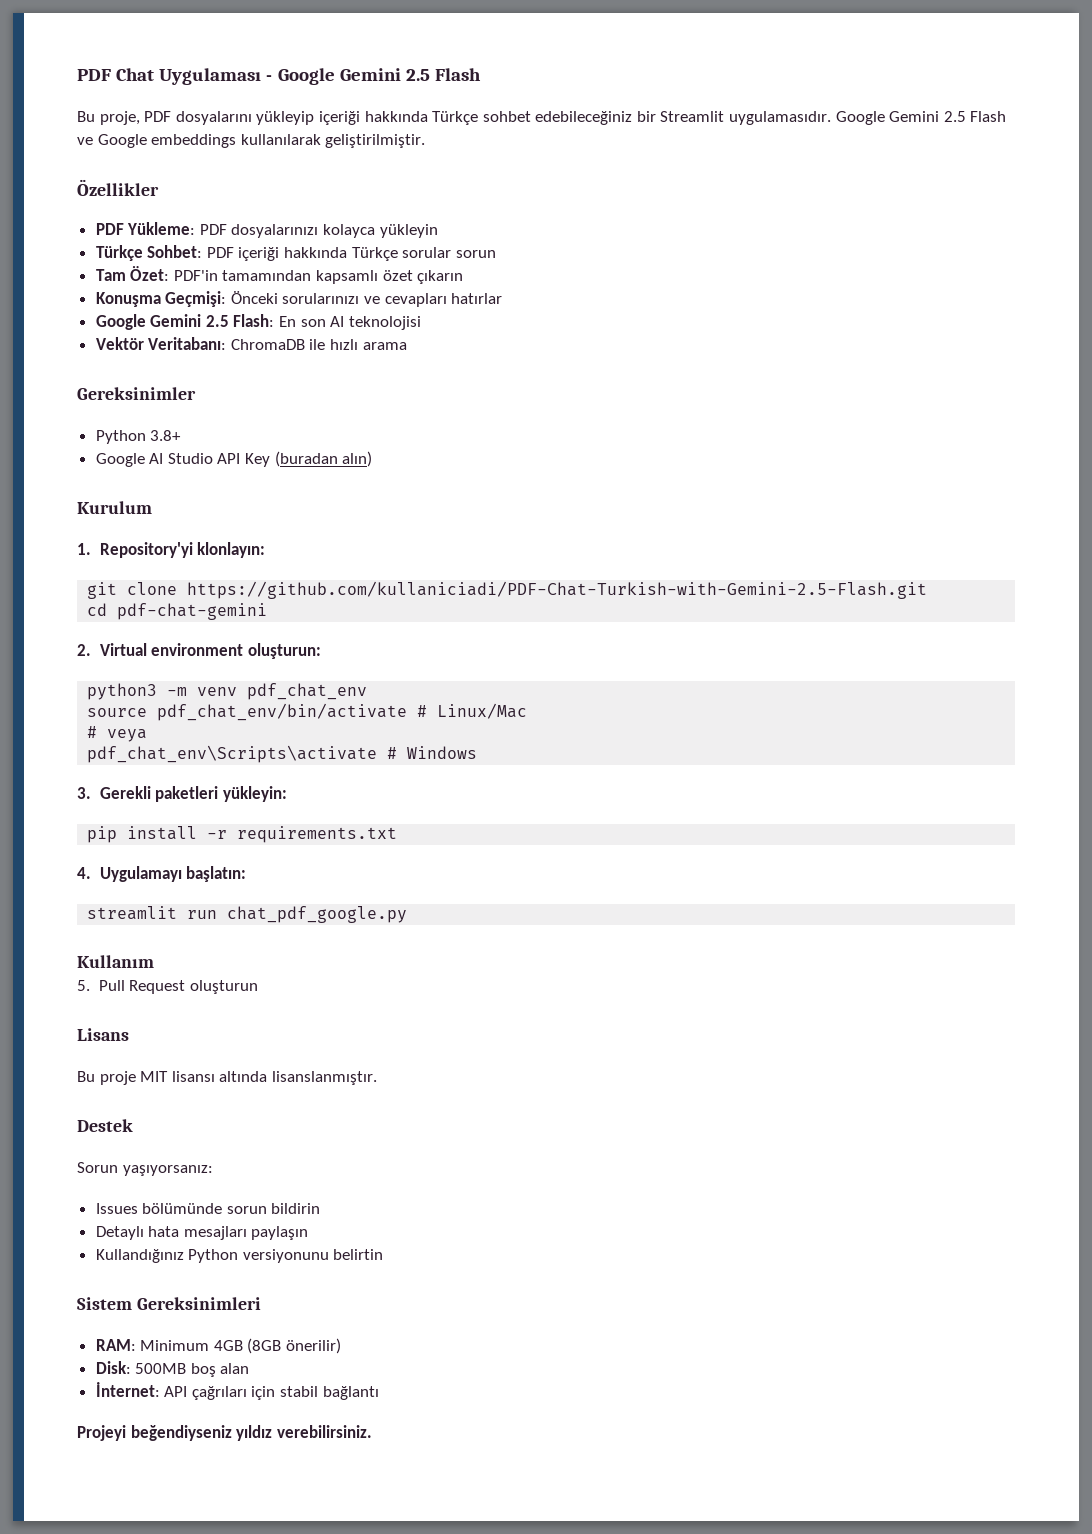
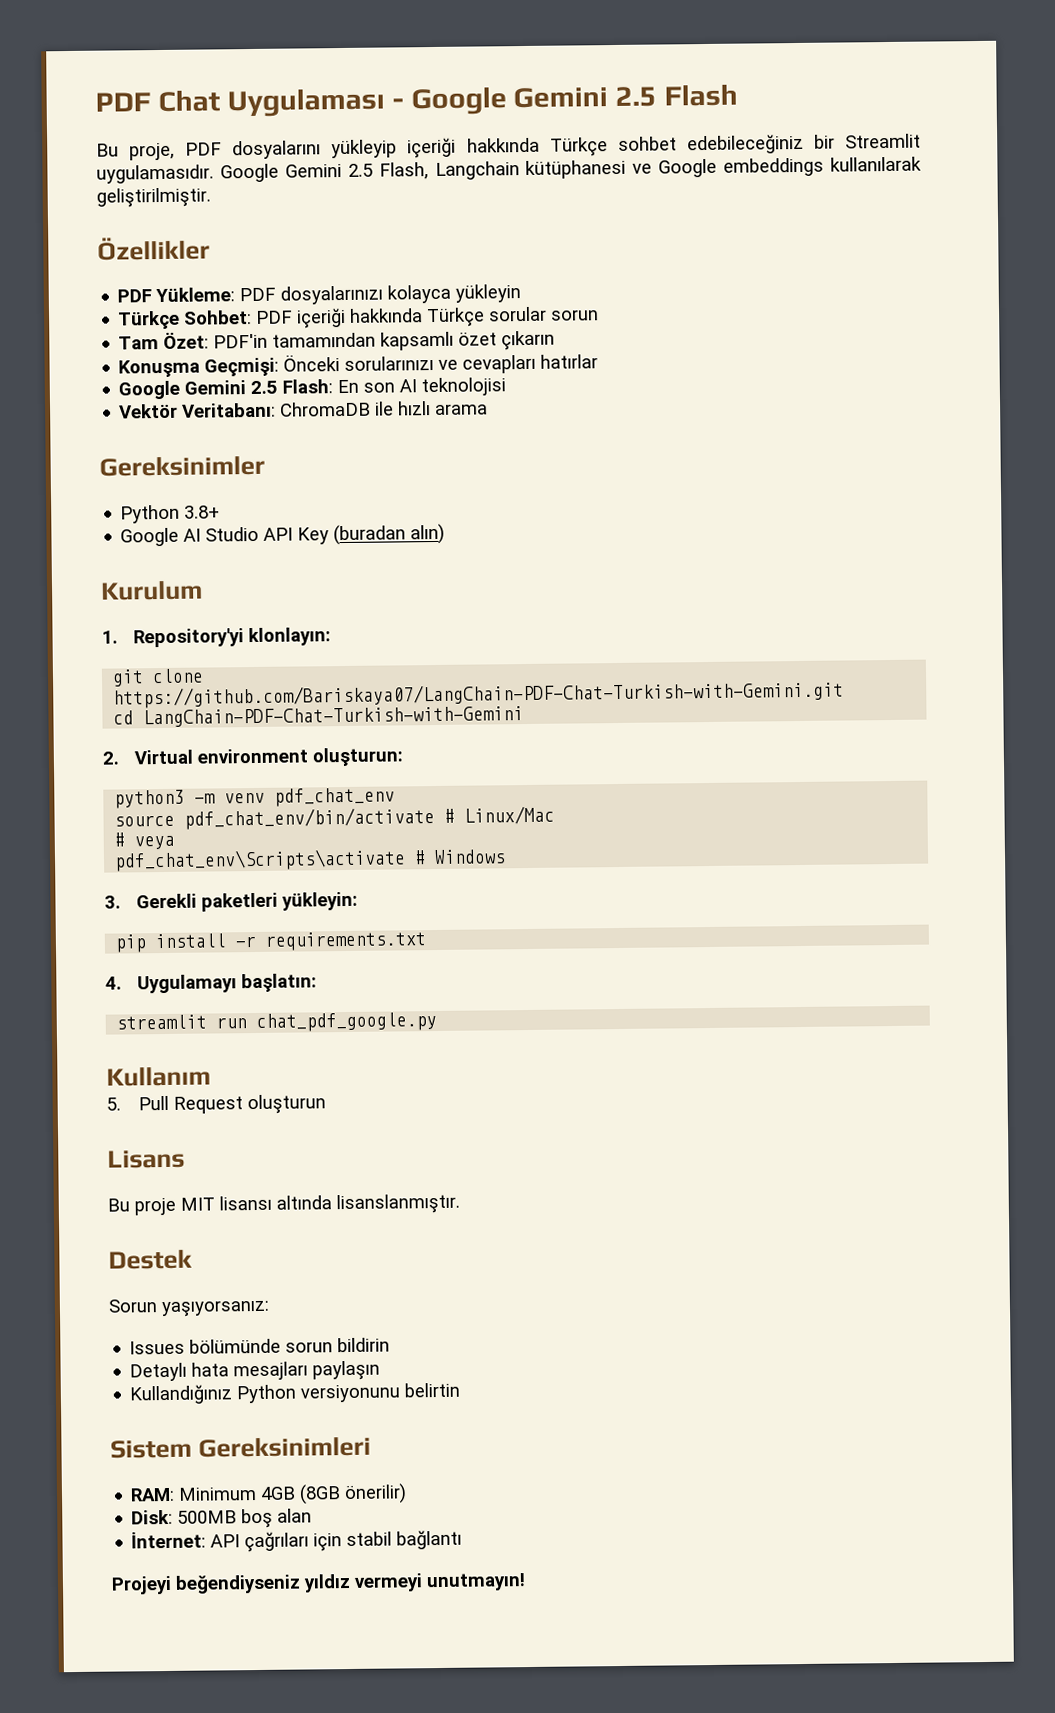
[970,111,1007,122] Flash -> [378,159,627,180] Flash, Langchain kütüphanesi
[187,581,928,599] https://github.com/kullaniciadi/PDF-Chat-Turkish-with-Gemini-2.5-Flash.git -> [113,680,845,709] https://github.com/Bariskaya07/LangChain-PDF-Chat-Turkish-with-Gemini.git
[117,603,268,620] pdf-chat-gemini -> [143,706,525,728] LangChain-PDF-Chat-Turkish-with-Gemini
[276,1425,372,1438] verebilirsiniz. -> [354,1573,526,1592] vermeyi unutmayın!

